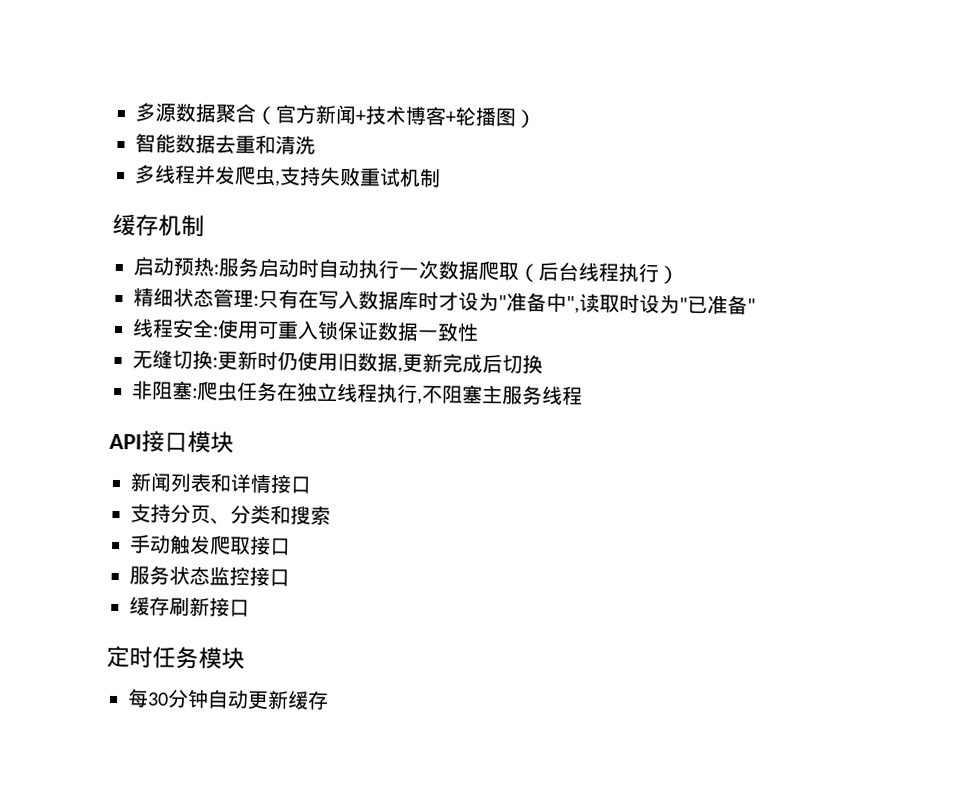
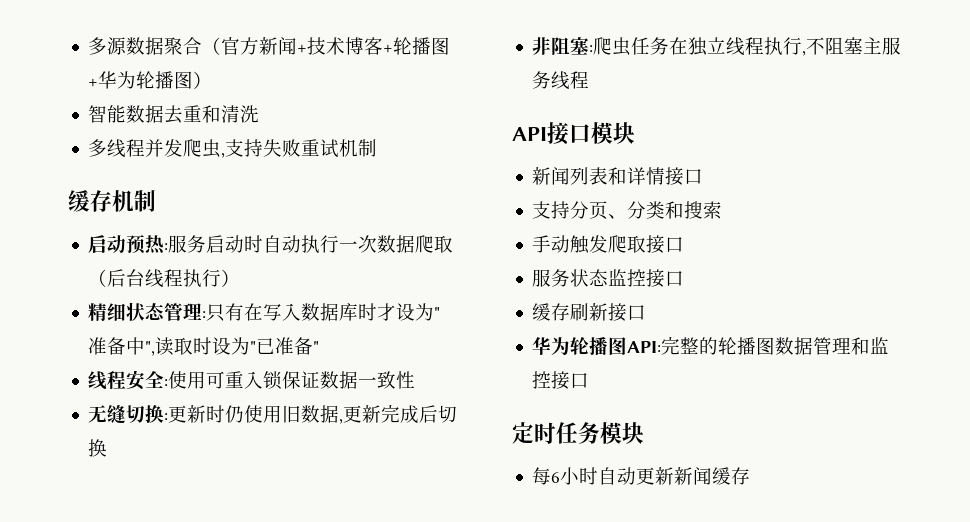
(517, 117) none -> [88,71,194,89] +华为轮播图
(250, 608) none -> [532,336,890,355] [532,371,590,390] // 华为轮播图API:完整的轮播图数据管理和监控接口
[147,688,209,709] 30分钟 -> [551,467,599,485] 6小时
(289, 700) none -> [674,467,713,485] 新闻

